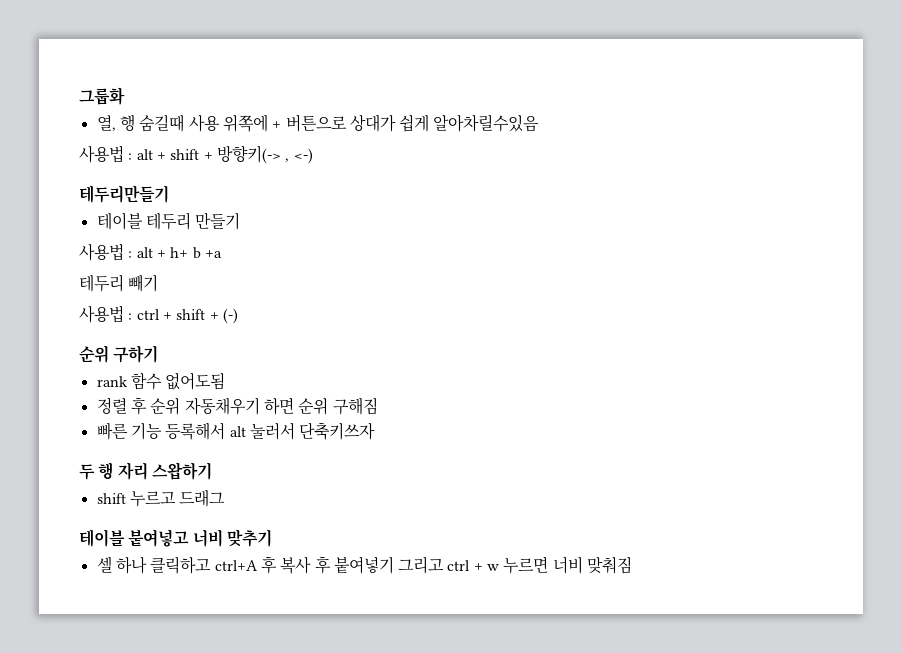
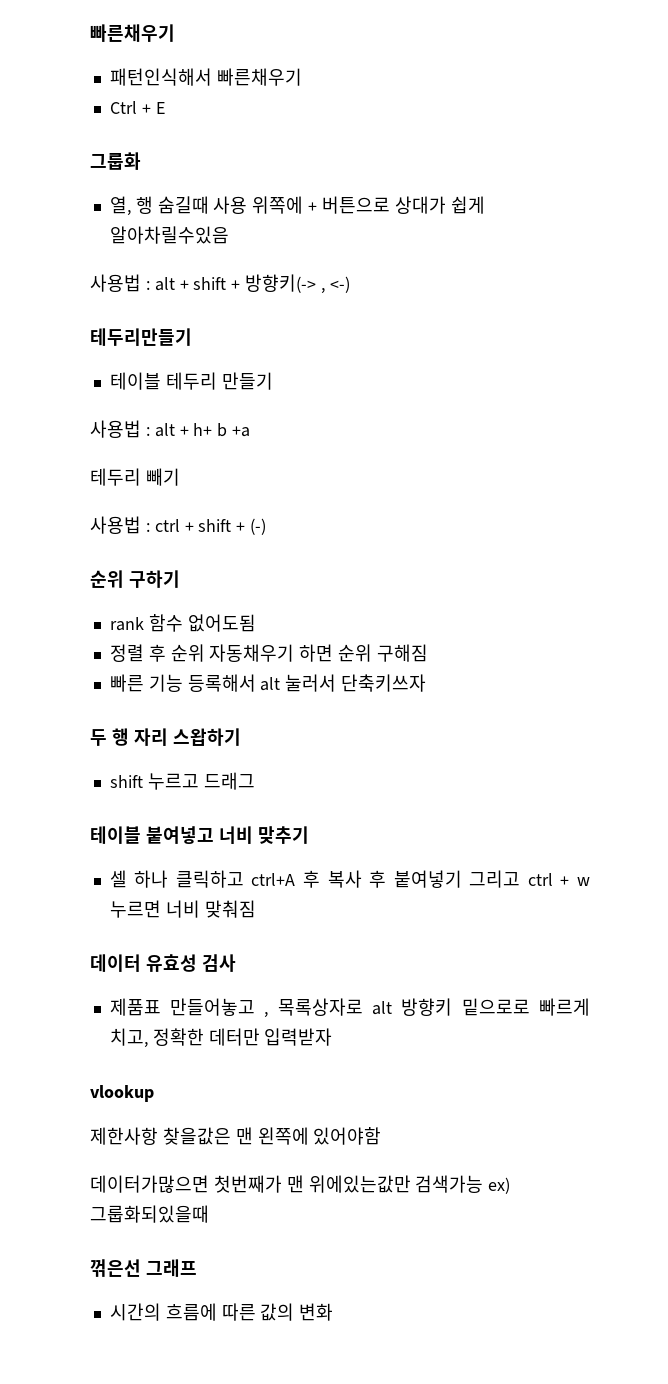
(79, 96) none -> [90,24,175,42] [109,68,302,86] [109,101,165,114] 빠른채우기 // 패턴인식해서 빠른채우기 // Ctrl + E //
(633, 565) none -> [90,954,236,972] [109,998,590,1018] [109,1028,333,1048] [90,1085,154,1102] [90,1127,382,1145] [90,1175,511,1194] [90,1205,209,1223] [90,1259,197,1277] [109,1303,334,1321] // 데이터 유효성 검사 // 제품표 만들어놓고 , 목록상자로 alt 방향키 밑으로로 빠르게 치고, 정확한 데터만 입력받자 // vlookup // 제한사항 찾을값은 맨 왼쪽에 있어야함 // 데이터가많으면 첫번째가 맨 위에있는값만 검색가능 ex) 그룹화되있을때 // 꺾은선 그래프 // 시간의 흐름에 따른 값의 변화

